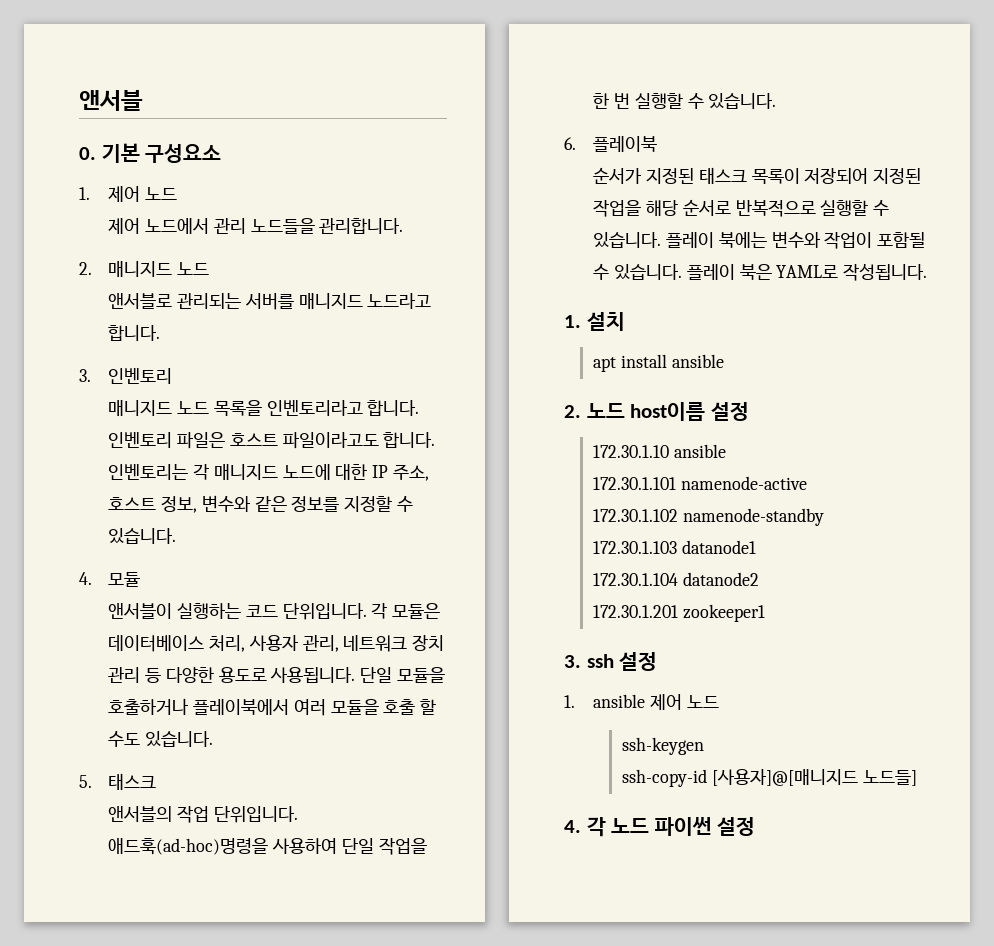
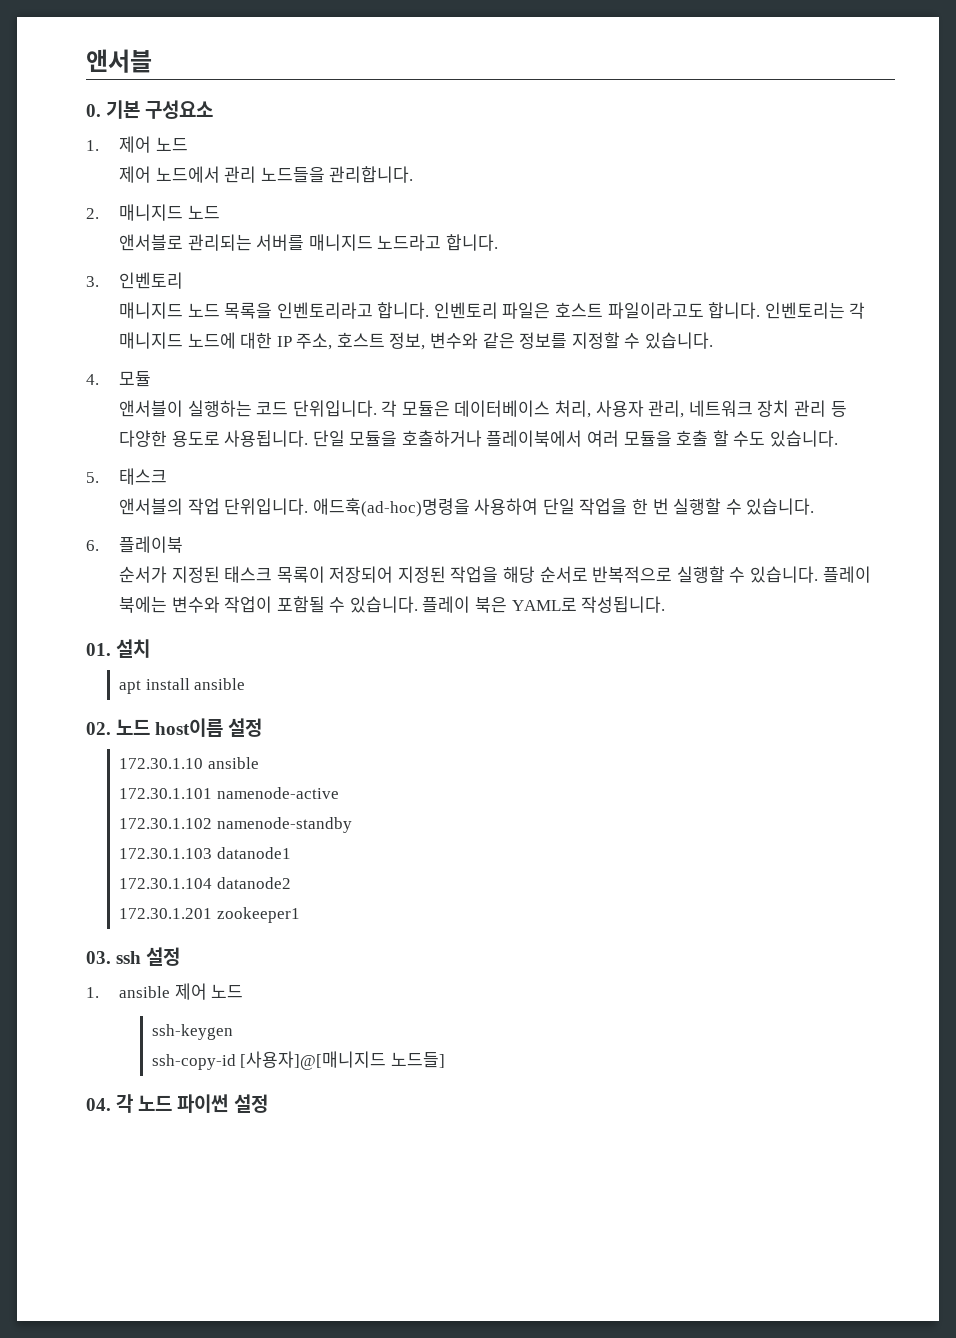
[564,315,581,328] 1. -> [86,643,111,656] 01.
[564,405,581,418] 2. -> [86,722,111,735] 02.
[564,655,581,668] 3. -> [86,951,111,964] 03.
[564,820,581,833] 4. -> [86,1098,111,1111] 04.

